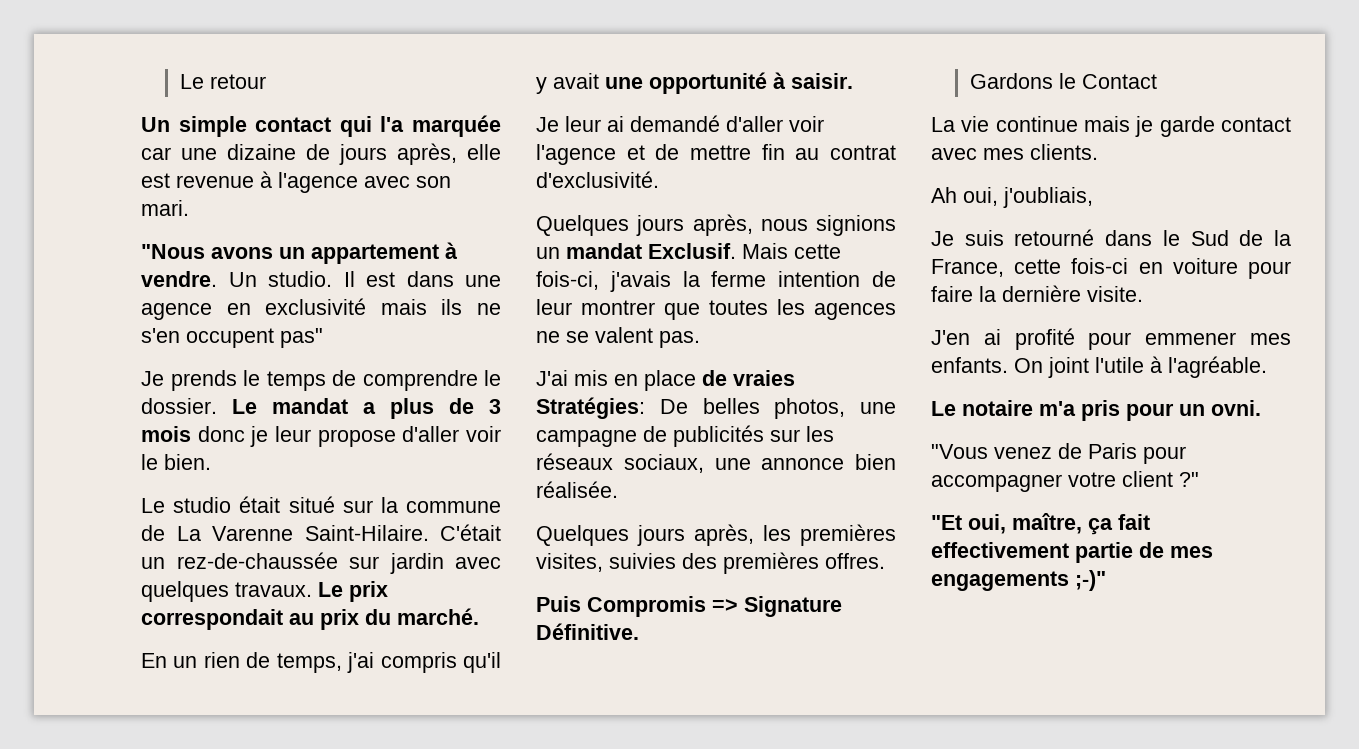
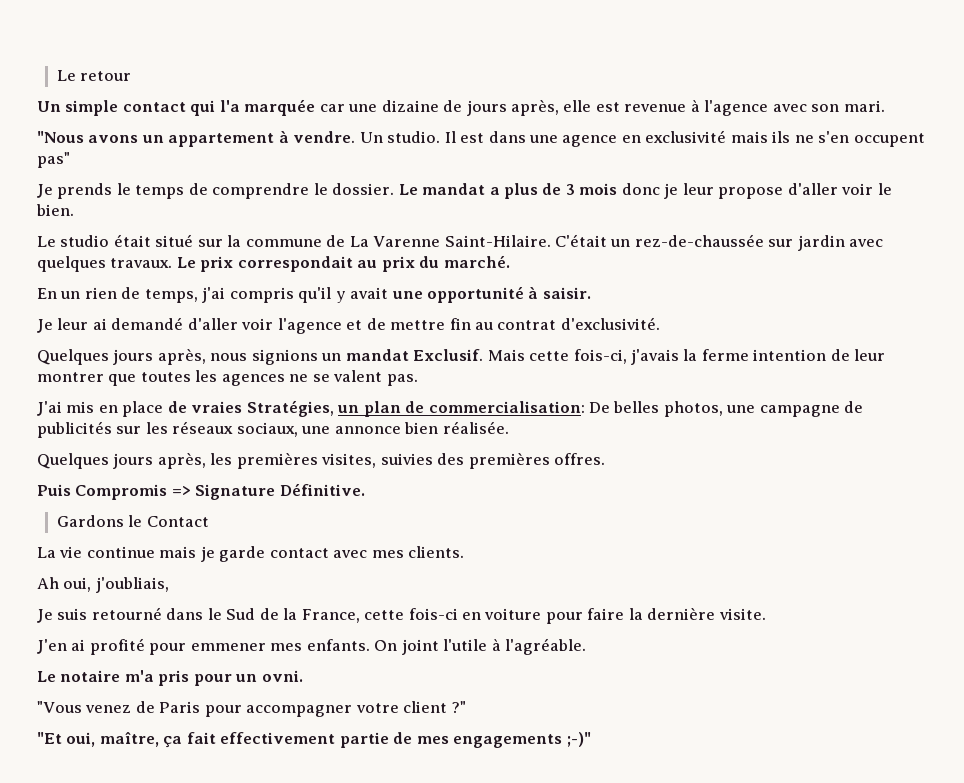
[536,397,645,419] Stratégies: -> [246,400,585,417] Stratégies, un plan de commercialisation:

